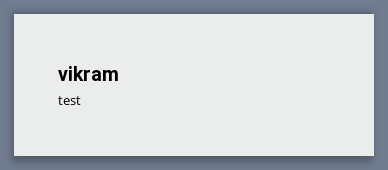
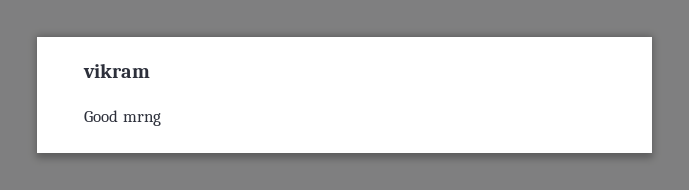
[58,96,81,105] test -> [84,110,161,126] Good mrng

